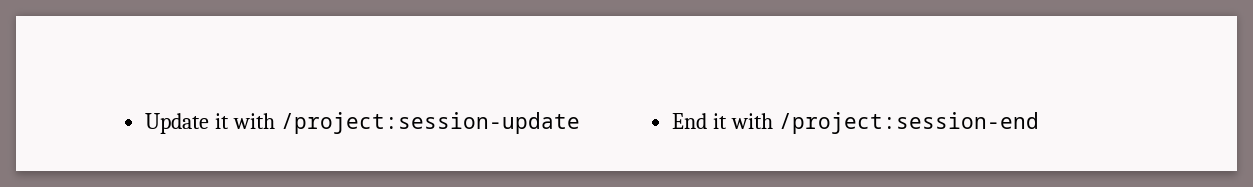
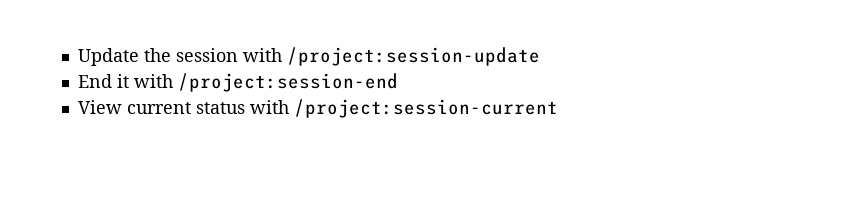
[215,113,230,129] it -> [143,48,238,62] the session
(1040, 123) none -> [77,99,558,118] // View current status with /project:session-current

